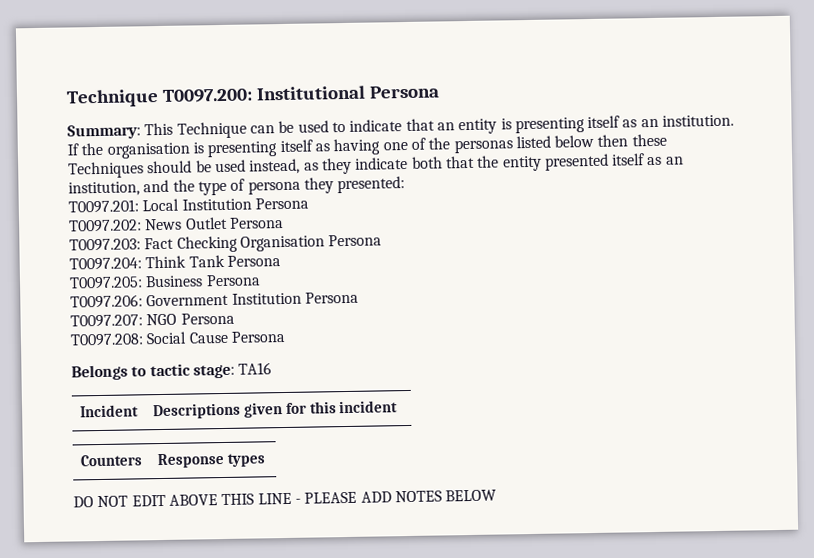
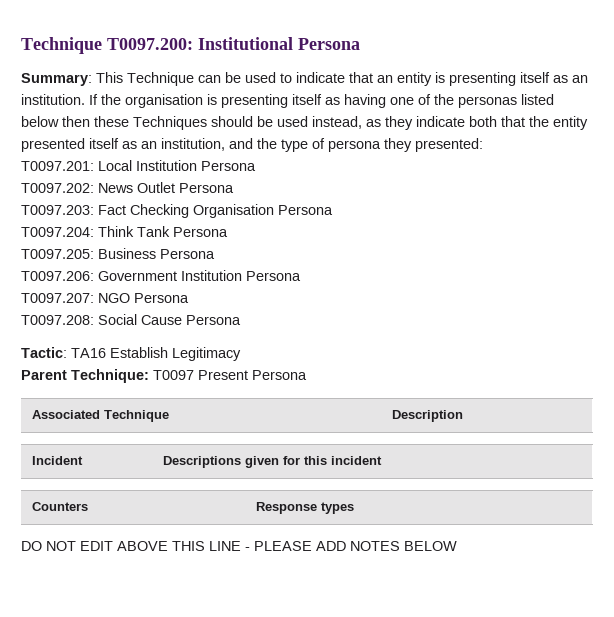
[71,362,273,381] Belongs to tactic stage: TA16 -> [21,347,241,361] [21,369,307,383] [31,410,169,422] [391,410,463,422] Tactic: TA16 Establish Legitimacy // Parent Technique: T0097 Present Persona // Associated Technique | Description

